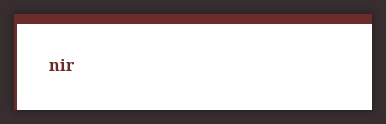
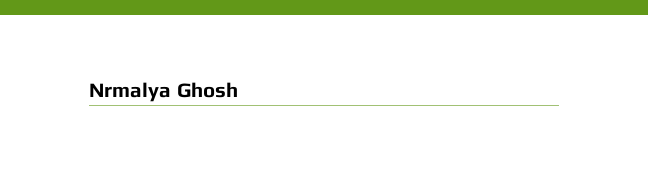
[49,59,75,71] nir -> [89,82,238,102] Nrmalya Ghosh

